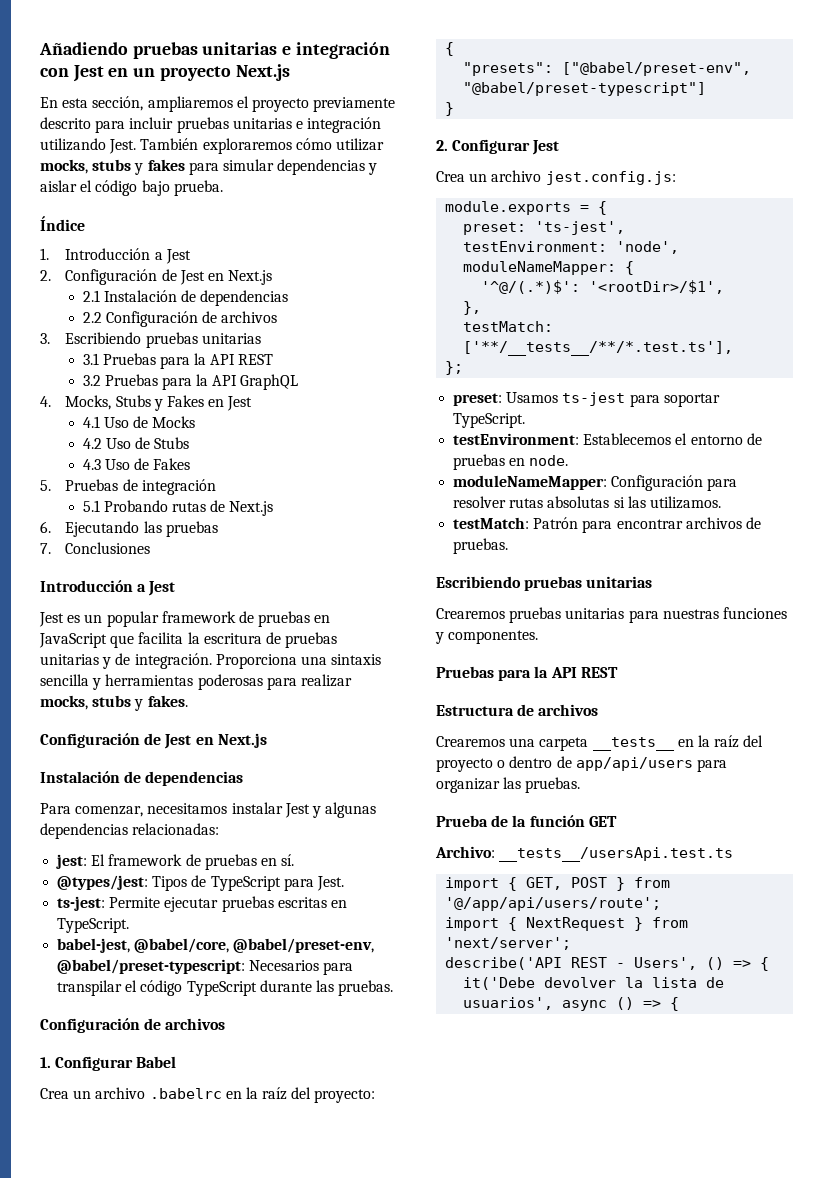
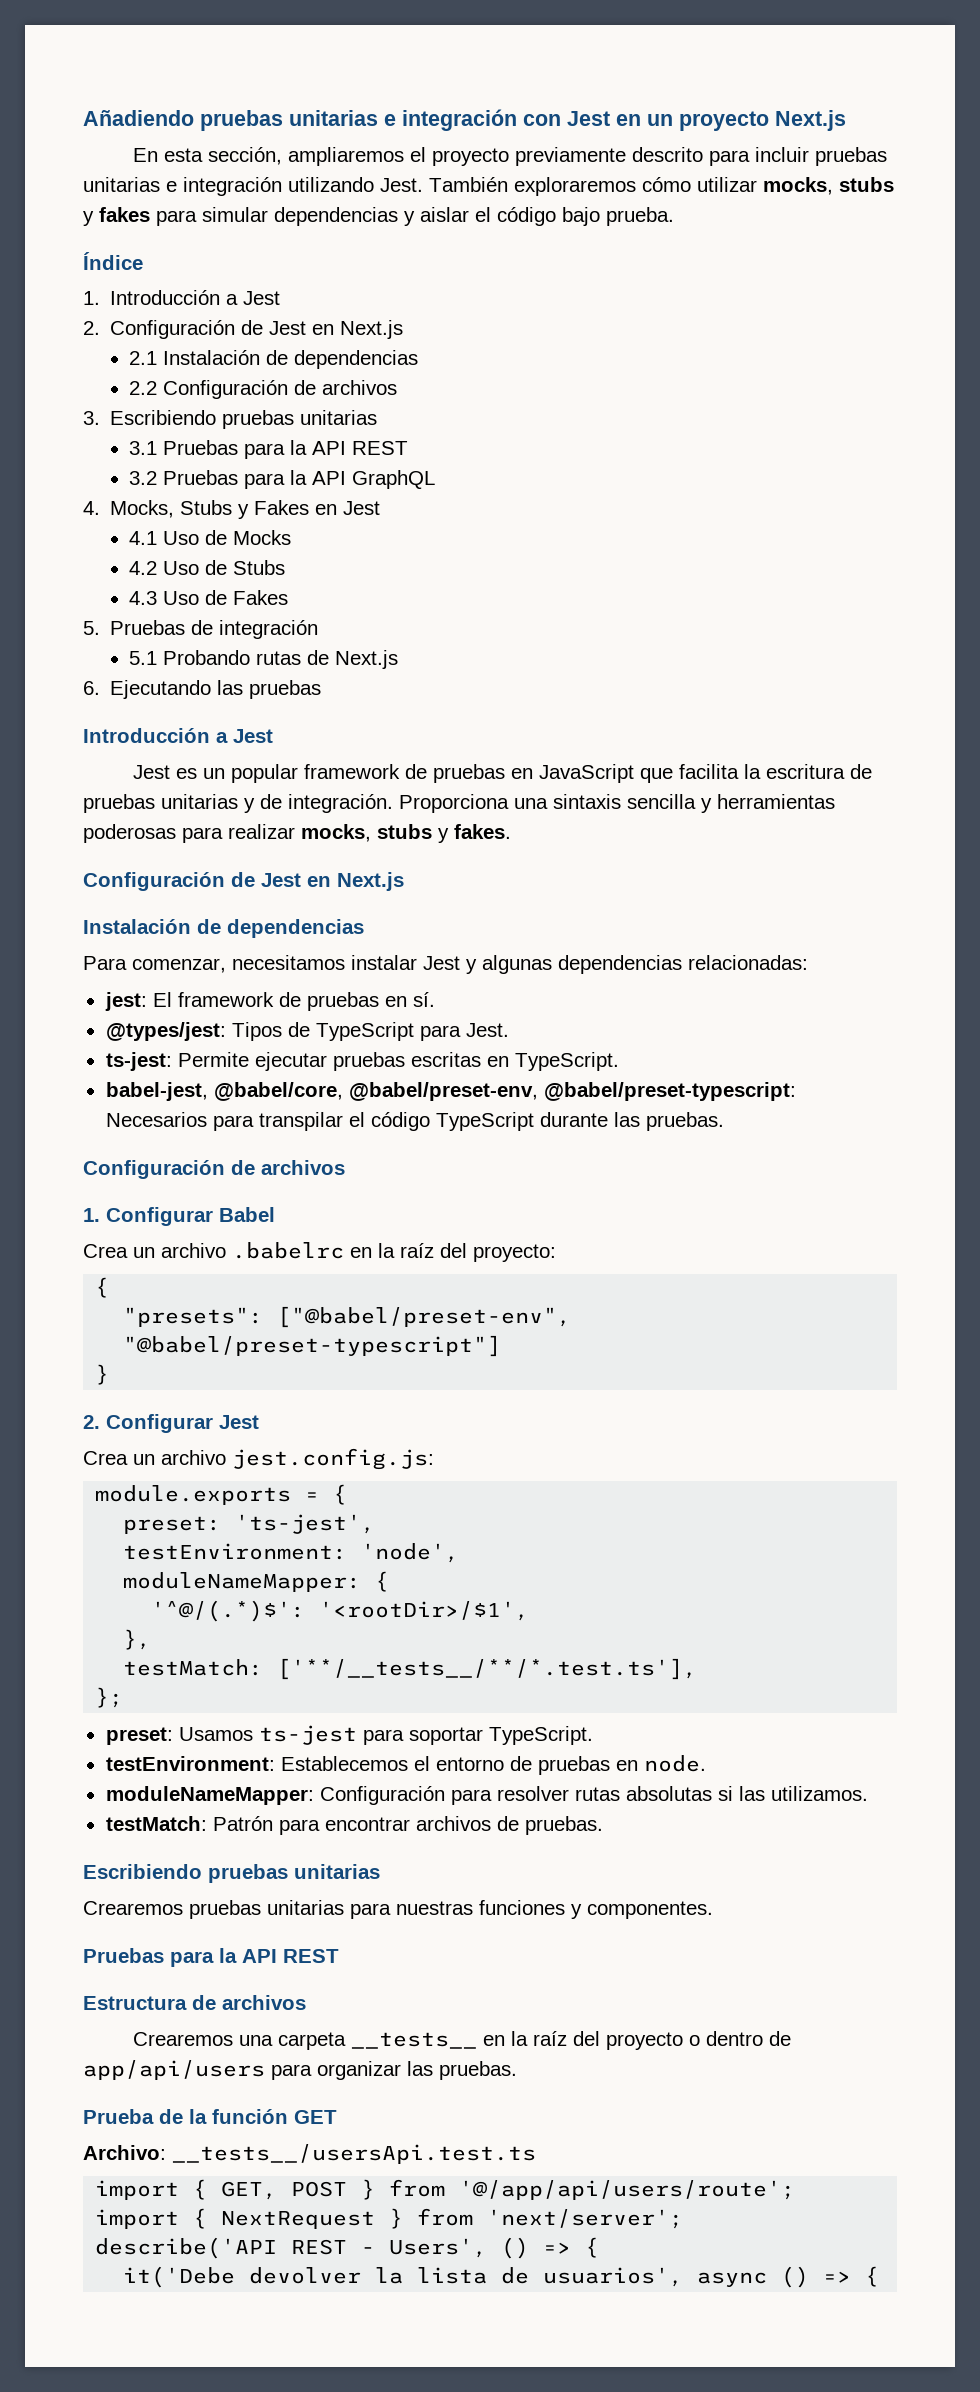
[40,542,151,554] // 7. Conclusiones -> (322, 689) none

